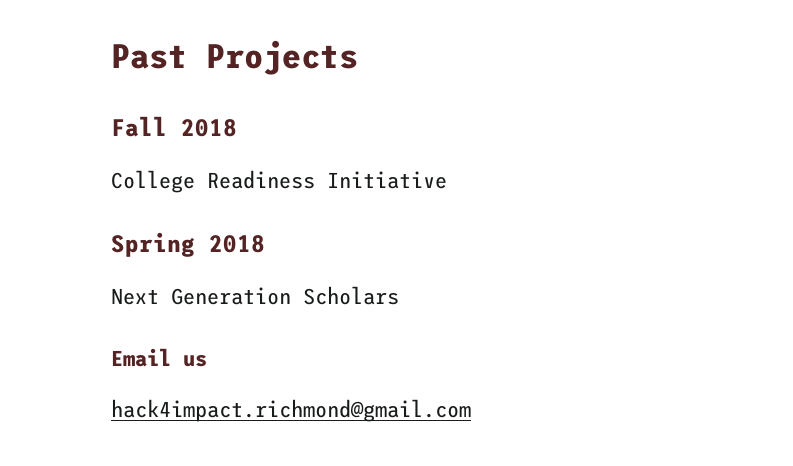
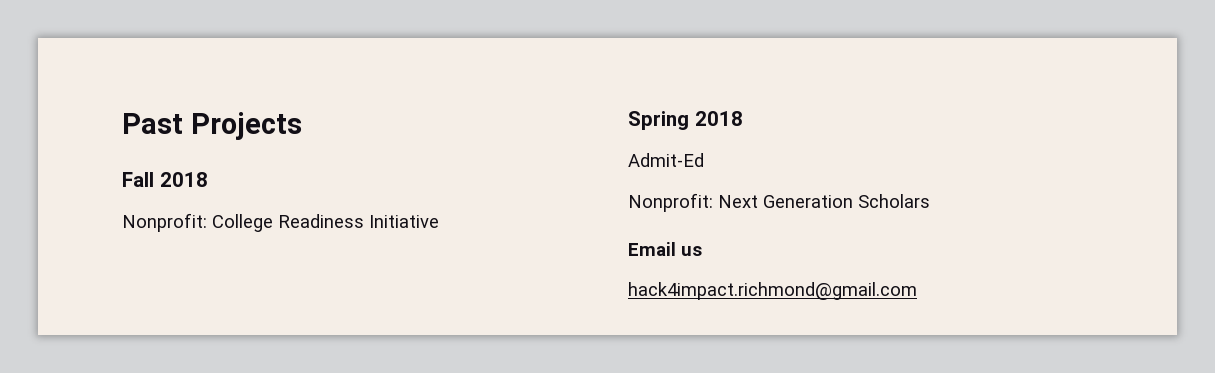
(237, 128) none -> [122,213,207,232] Nonprofit:
(265, 244) none -> [628,153,704,167] [628,193,713,212] Admit-Ed // Nonprofit:

